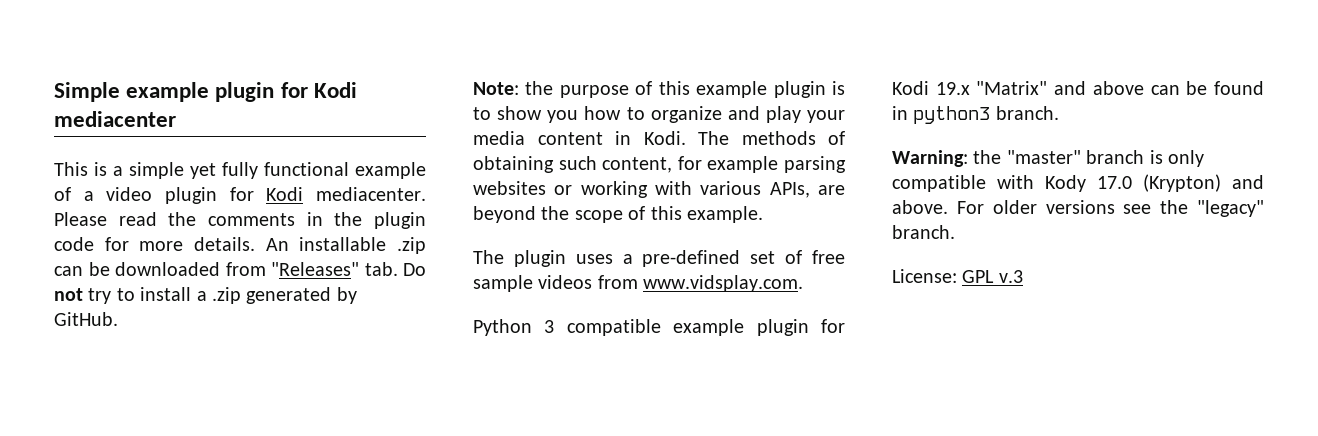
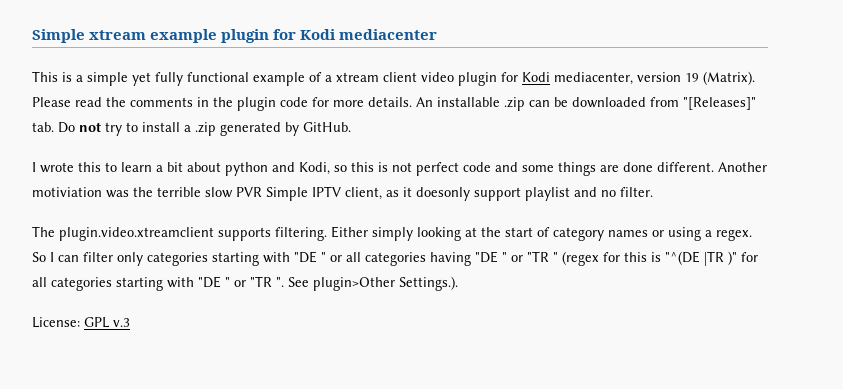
[54,82,120,102] Simple -> [32,29,147,43] Simple xtream
(94, 196) none -> [336,72,417,82] xtream client
[316,187,427,201] mediacenter. -> [554,71,755,85] mediacenter, version 19 (Matrix).
[271,262,359,276] "Releases" -> [683,97,756,110] "[Releases]"
[473,81,845,98] [473,106,845,123] [473,131,845,145] [473,156,846,173] [473,181,845,198] [473,206,763,223] [473,250,845,267] [473,275,804,292] [473,319,845,336] [892,81,1264,95] [892,106,1059,124] [892,150,1204,167] [892,174,1264,192] [892,200,1264,217] [892,225,955,239] Note: the purpose of this example plugin is to show you how to organize and play your media content in Kodi. The methods of obtaining such content, for example parsing websites or working with various APIs, are beyond the scope of this example. // The plugin uses a pre-defined set of free sample videos from www.vidsplay.com. // Python 3 compatible example plugin for Kodi 19.x "Matrix" and above can be found in python3 branch. // Warning: the "master" branch is only compatible with Kody 17.0 (Krypton) and above. For older versions see the "legacy" branch. -> [32,162,767,176] [32,186,653,201] [32,226,752,241] [32,251,758,266] [32,276,458,291] I wrote this to learn a bit about python and Kodi, so this is not perfect code and some things are done different. Another motiviation was the terrible slow PVR Simple IPTV client, as it doesonly support playlist and no filter. // The plugin.video.xtreamclient supports filtering. Either simply looking at the start of category names or using a regex. So I can filter only categories starting with "DE " or all categories having "DE " or "TR " (regex for this is "^(DE |TR )" for all categories starting with "DE " or "TR ". See plugin>Other Settings.).

